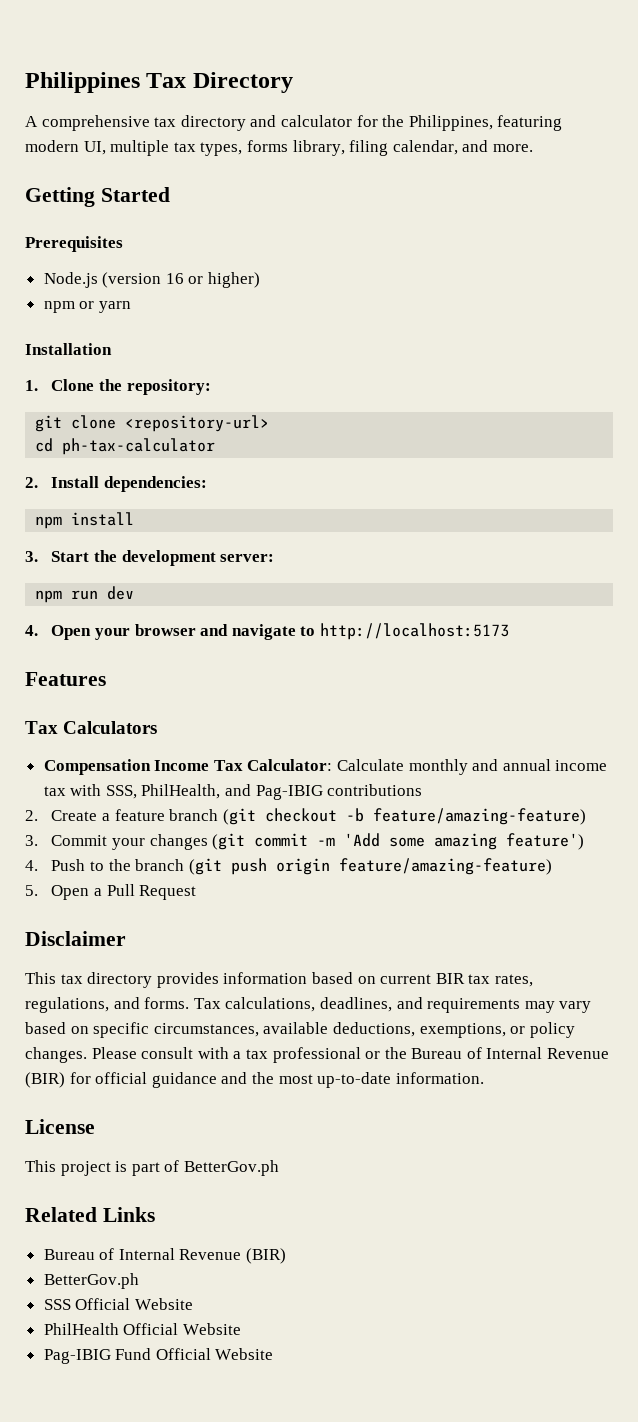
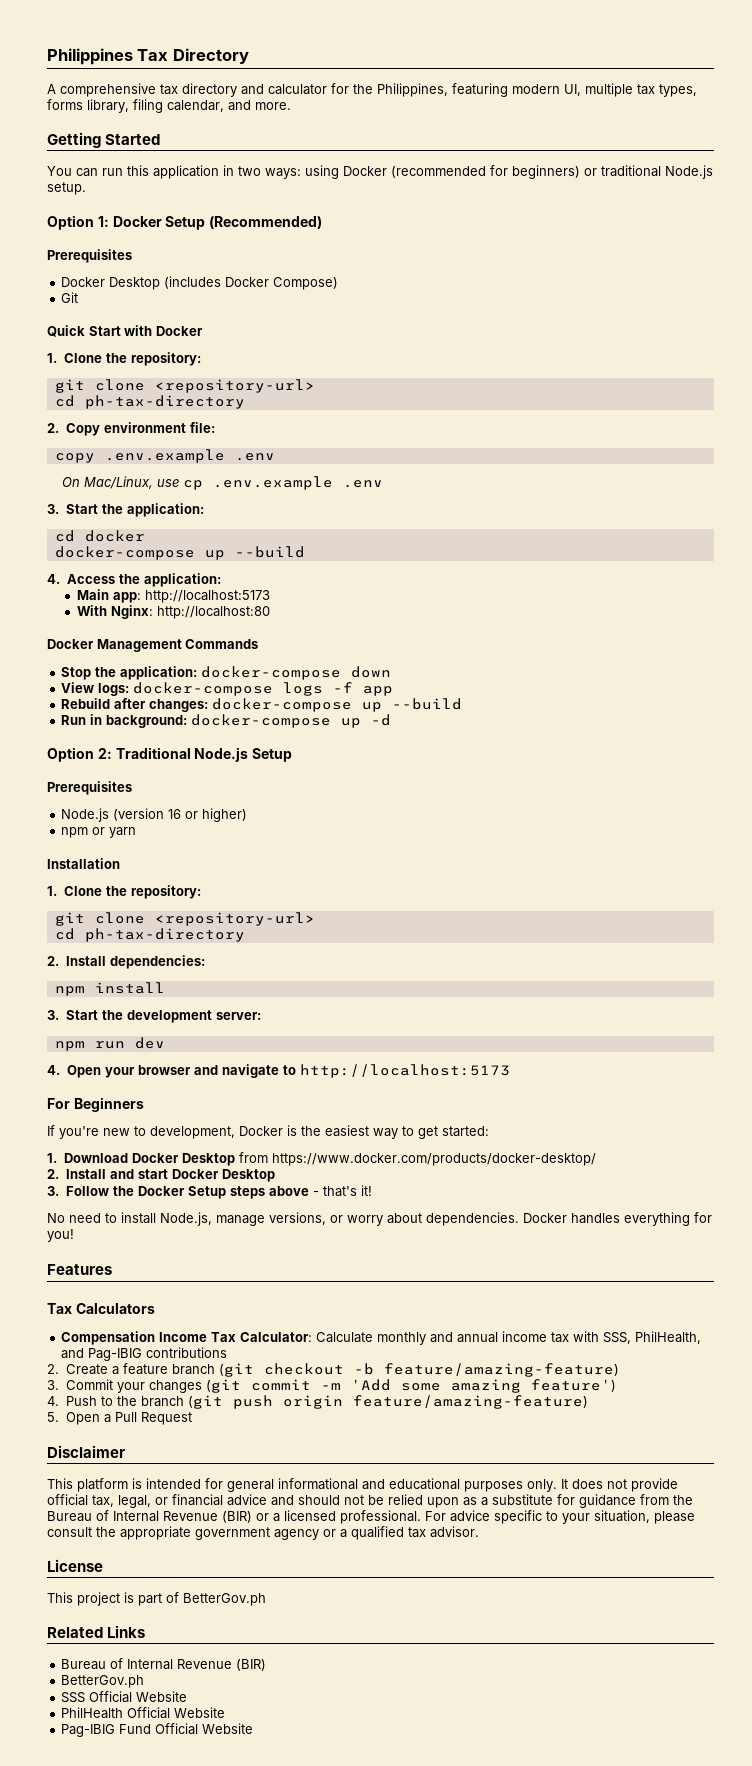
(170, 194) none -> [47,165,713,179] [47,182,86,195] [47,215,323,230] [47,249,132,263] [61,276,339,290] [61,292,79,303] [47,325,203,337] [47,352,201,366] [54,379,315,393] [54,395,245,409] [47,422,215,436] [54,449,275,463] [62,476,384,490] [47,503,204,517] [54,530,145,542] [54,546,305,560] [47,573,221,587] [76,589,270,603] [76,605,270,619] [47,639,259,652] [61,666,392,680] [61,682,394,696] [61,698,463,712] [61,714,392,728] [47,747,293,762] // You can run this application in two ways: using Docker (recommended for beginners) or traditional Node.js setup. // Option 1: Docker Setup (Recommended) // Prerequisites // Docker Desktop (includes Docker Compose) // Git // Quick Start with Docker // 1. Clone the repository: // git clone <repository-url> // cd ph-tax-directory // 2. Copy environment file: // copy .env.example .env // On Mac/Linux, use cp .env.example .env // 3. Start the application: // cd docker // docker-compose up --build // 4. Access the application: // Main app: http://localhost:5173 // With Nginx: http://localhost:80 // Docker Management Commands // Stop the application: docker-compose down // View logs: docker-compose logs -f app // Rebuild after changes: docker-compose up --build // Run in background: docker-compose up -d // Option 2: Traditional Node.js Setup
[62,438,216,455] ph-tax-calculator -> [84,928,245,942] ph-tax-directory
(509, 631) none -> [47,1097,144,1112] [47,1125,489,1139] [47,1152,596,1166] [47,1169,275,1182] [47,1185,372,1199] [47,1212,712,1226] [47,1229,74,1242] // For Beginners // If you're new to development, Docker is the easiest way to get started: // 1. Download Docker Desktop from https://www.docker.com/products/docker-desktop/ // 2. Install and start Docker Desktop // 3. Follow the Docker Setup steps above - that's it! // No need to install Node.js, manage versions, or worry about dependencies. Docker handles everything for you!
[60,972,533,988] [25,997,592,1013] [25,1022,575,1038] [25,1047,381,1063] tax directory provides information based on current BIR tax rates, regulations, and forms. Tax calculations, deadlines, and requirements may vary based on specific circumstances, available deductions, exemptions, or policy changes. Please consult with a tax professional or -> [77,1478,678,1492] [47,1494,669,1508] platform is intended for general informational and educational purposes only. It does not provide official tax, legal, or financial advice and should not be relied upon as a substitute for guidance from
[69,1072,484,1088] for official guidance and the most up-to-date information. -> [256,1510,695,1524] [47,1526,479,1540] or a licensed professional. For advice specific to your situation, please consult the appropriate government agency or a qualified tax advisor.

